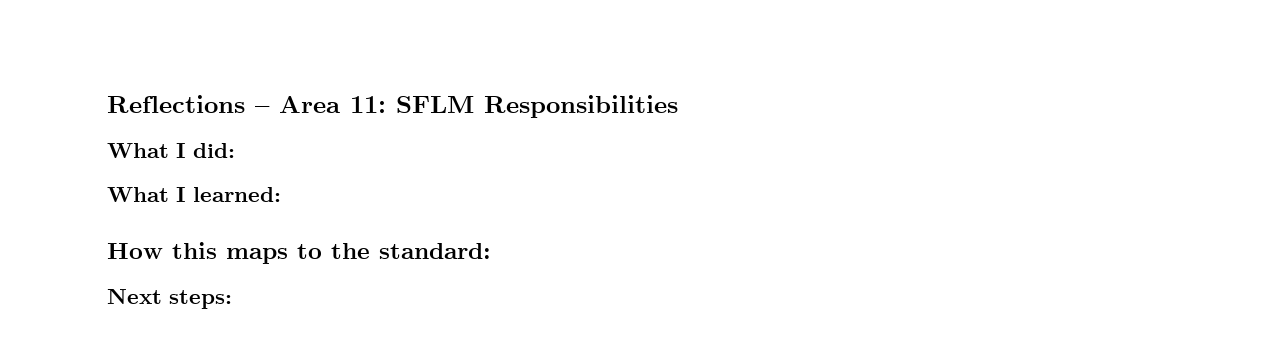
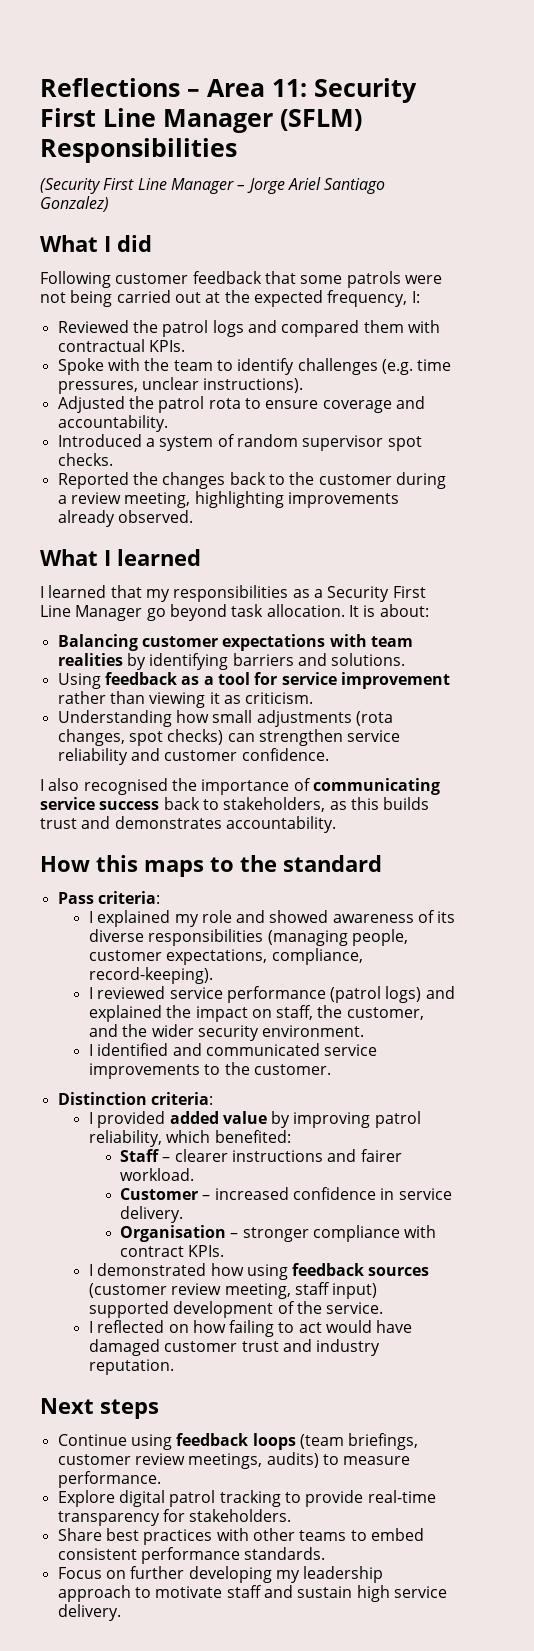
[396,95,678,118] [107,143,235,158] [107,187,281,202] SFLM Responsibilities // What I did: // What I learned: -> [314,78,417,103] [40,108,362,133] [40,138,237,163] [40,177,386,194] [40,196,109,212] [40,235,152,252] [40,271,442,288] [40,290,420,307] [57,320,440,337] [57,339,185,352] [57,358,452,375] [57,377,304,394] [57,396,425,413] [57,415,168,432] [57,434,422,451] [57,453,113,466] [57,472,446,489] [57,491,399,508] [57,510,193,527] [40,549,201,566] [40,585,426,602] [40,604,429,621] [57,634,413,651] [57,653,406,670] [57,672,450,689] [57,691,314,708] [57,710,393,727] [57,729,401,746] [57,748,329,765] [40,778,440,795] [40,797,430,812] [40,816,336,833] Security First Line Manager (SFLM) Responsibilities // (Security First Line Manager – Jorge Ariel Santiago Gonzalez) // What I did // Following customer feedback that some patrols were not being carried out at the expected frequency, I: // Reviewed the patrol logs and compared them with contractual KPIs. // Spoke with the team to identify challenges (e.g. time pressures, unclear instructions). // Adjusted the patrol rota to ensure coverage and accountability. // Introduced a system of random supervisor spot checks. // Reported the changes back to the customer during a review meeting, highlighting improvements already observed. // What I learned // I learned that my responsibilities as a Security First Line Manager go beyond task allocation. It is about: // Balancing customer expectations with team realities by identifying barriers and solutions. // Using feedback as a tool for service improvement rather than viewing it as criticism. // Understanding how small adjustments (rota changes, spot checks) can strengthen service reliability and customer confidence. // I also recognised the importance of communicating service success back to stakeholders, as this builds trust and demonstrates accountability.
[379,243,491,259] [107,289,232,309] standard: // Next steps: -> [283,855,382,872] [57,891,160,904] [88,910,456,927] [88,929,408,946] [88,948,363,965] [88,967,213,984] [88,986,455,1003] [88,1005,424,1022] [88,1024,365,1041] [88,1043,378,1056] [88,1062,331,1079] [57,1092,213,1105] [88,1111,421,1128] [88,1130,291,1147] [120,1149,402,1162] [120,1168,195,1181] [120,1187,452,1200] [120,1206,184,1223] [120,1225,437,1242] [120,1245,225,1257] [88,1263,430,1280] [88,1282,378,1299] [88,1301,384,1318] [88,1320,413,1337] [88,1339,381,1356] [88,1359,174,1375] [40,1398,159,1419] [57,1433,419,1450] [57,1452,411,1469] [57,1471,161,1488] [57,1490,436,1507] [57,1509,292,1526] [57,1528,424,1545] [57,1547,326,1564] [57,1566,384,1583] [57,1585,447,1602] [57,1604,121,1621] standard // Pass criteria: // I explained my role and showed awareness of its diverse responsibilities (managing people, customer expectations, compliance, record-keeping). // I reviewed service performance (patrol logs) and explained the impact on staff, the customer, and the wider security environment. // I identified and communicated service improvements to the customer. // Distinction criteria: // I provided added value by improving patrol reliability, which benefited: // Staff – clearer instructions and fairer workload. // Customer – increased confidence in service delivery. // Organisation – stronger compliance with contract KPIs. // I demonstrated how using feedback sources (customer review meeting, staff input) supported development of the service. // I reflected on how failing to act would have damaged customer trust and industry reputation. // Next steps // Continue using feedback loops (team briefings, customer review meetings, audits) to measure performance. // Explore digital patrol tracking to provide real-time transparency for stakeholders. // Share best practices with other teams to embed consistent performance standards. // Focus on further developing my leadership approach to motivate staff and sustain high service delivery.

